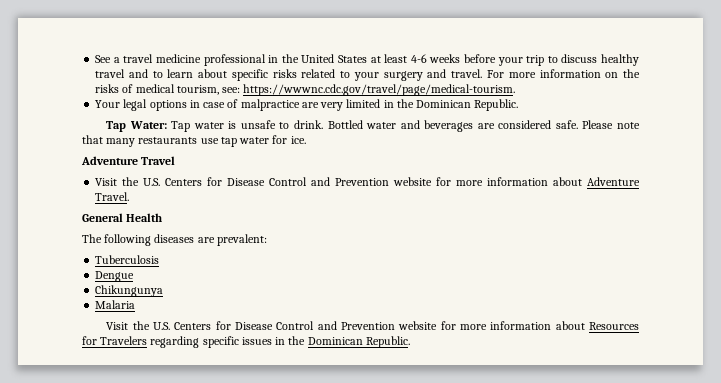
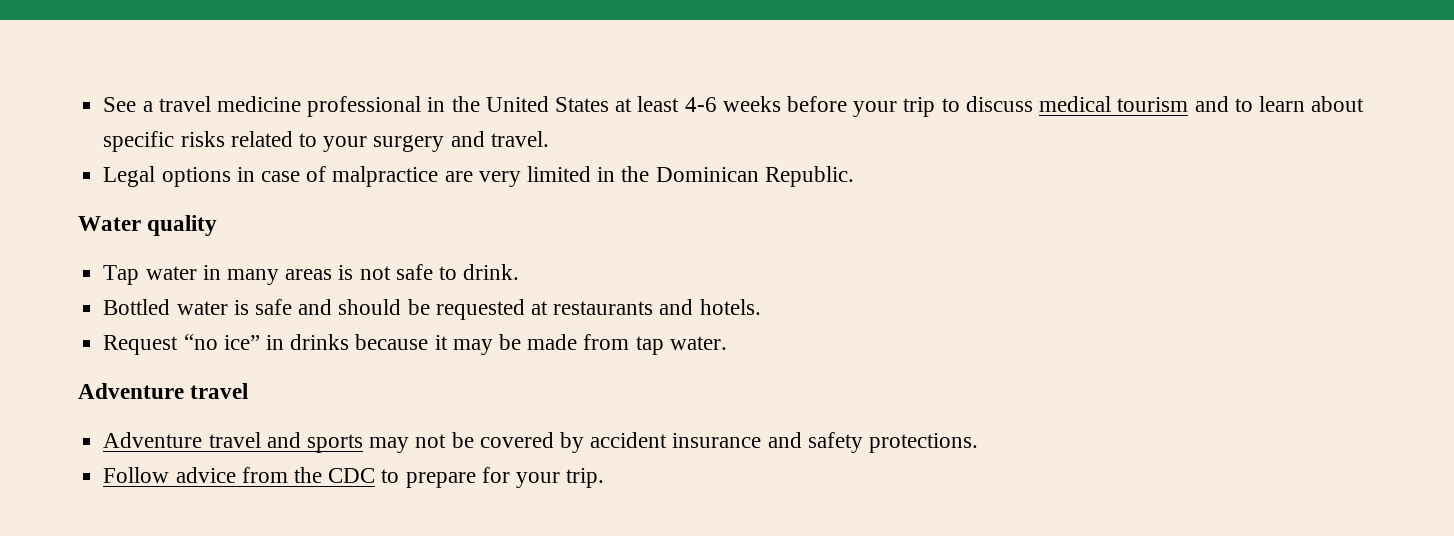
[601,54,640,66] [95,69,126,78] healthy travel -> [1039,96,1189,112] medical tourism
[486,69,640,78] [95,84,516,96] [95,99,148,111] For more information on the risks of medical tourism, see: https://wwwnc.cdc.gov/travel/page/medical-tourism. // Your legal -> [103,166,156,187] // Legal
[106,120,276,132] Tap Water: Tap water is unsafe -> [78,215,218,236] [103,264,433,285] Water quality // Tap water in many areas is not safe
(324, 124) none -> (520, 272) //
[400,120,640,132] [82,135,306,147] [81,156,176,165] [95,177,640,186] [95,192,130,201] [82,213,163,222] [82,234,267,246] [95,255,160,264] [95,271,135,282] [95,285,164,297] [95,300,136,309] [106,321,639,330] [82,336,410,348] and beverages are considered safe. Please note that many restaurants use tap water for ice. // Adventure Travel // Visit the U.S. Centers for Disease Control and Prevention website for more information about Adventure Travel. // General Health // The following diseases are prevalent: // Tuberculosis // Dengue // Chikungunya // Malaria // Visit the U.S. Centers for Disease Control and Prevention website for more information about Resources for Travelers regarding specific issues in the Dominican Republic. -> [233,299,761,320] [103,334,727,355] [78,383,249,399] [103,432,979,453] [103,467,605,488] is safe and should be requested at restaurants and hotels. // Request “no ice” in drinks because it may be made from tap water. // Adventure travel // Adventure travel and sports may not be covered by accident insurance and safety protections. // Follow advice from the CDC to prepare for your trip.

